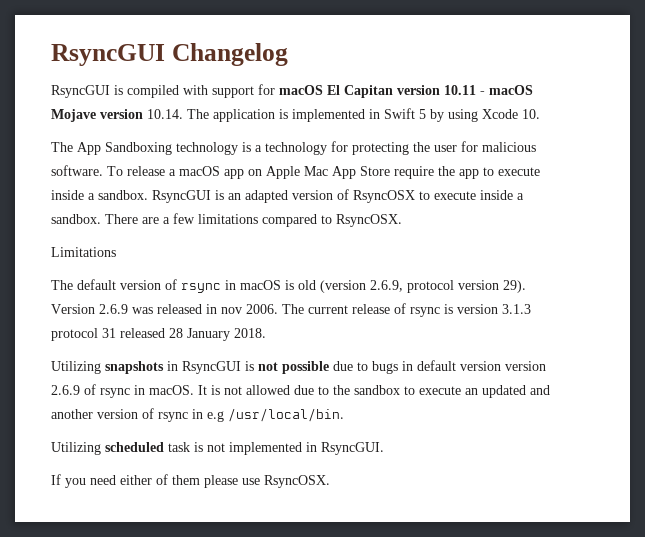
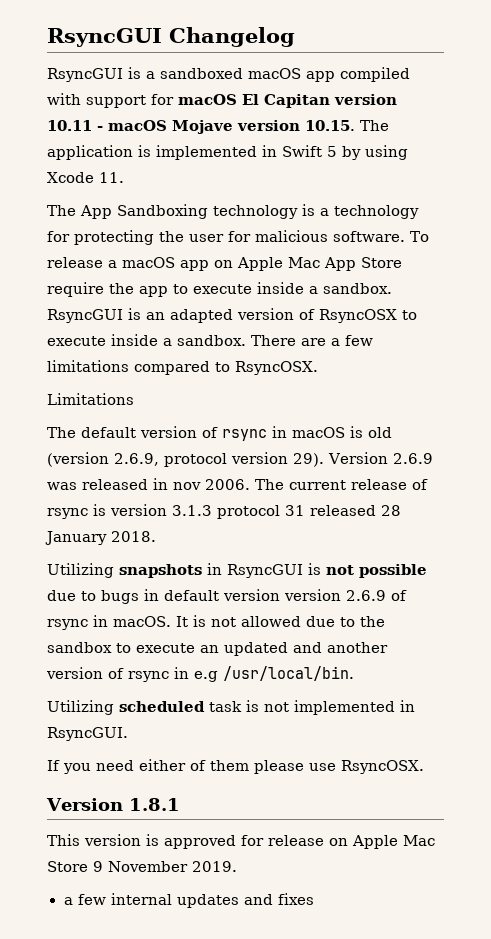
(123, 90) none -> [146,68,335,82] a sandboxed macOS app
[147,109,183,119] 10.14. -> [305,120,355,131] 10.15.
[522,109,540,119] 10. -> [99,172,124,183] 11.
(330, 481) none -> [46,798,180,811] [47,834,435,849] [47,861,237,872] [63,893,314,908] // Version 1.8.1 // This version is approved for release on Apple Mac Store 9 November 2019. // a few internal updates and fixes

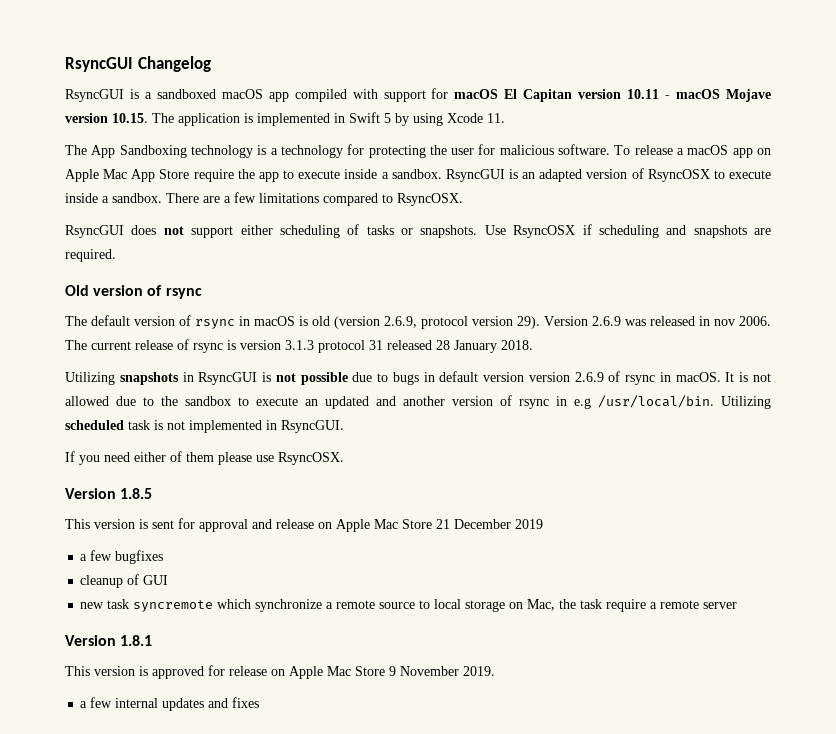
[47,393,134,405] Limitations -> [65,224,771,238] [65,249,116,262] [65,285,202,299] RsyncGUI does not support either scheduling of tasks or snapshots. Use RsyncOSX if scheduling and snapshots are required. // Old version of rsync
(354, 673) // -> (714, 401) none
(424, 767) none -> [65,488,153,499] [65,518,543,532] [80,550,164,564] [80,574,169,588] [80,599,738,612] // Version 1.8.5 // This version is sent for approval and release on Apple Mac Store 21 December 2019 // a few bugfixes // cleanup of GUI // new task syncremote which synchronize a remote source to local storage on Mac, the task require a remote server

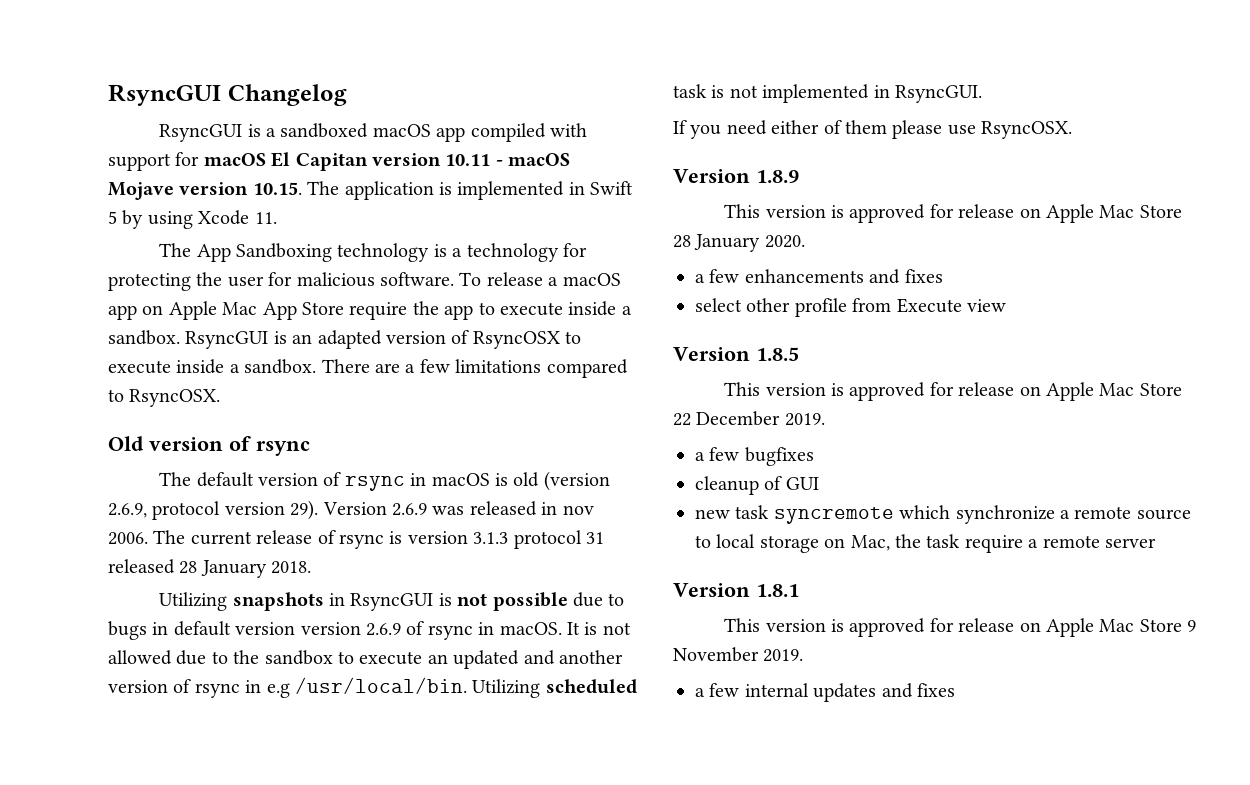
[65,224,771,238] [65,249,116,262] // RsyncGUI does not support either scheduling of tasks or snapshots. Use RsyncOSX if scheduling and snapshots are required. -> (221, 398) none
(344, 458) none -> [673,169,799,183] [724,204,1182,223] [673,234,805,252] [695,269,943,284] [695,298,1006,317] // Version 1.8.9 // This version is approved for release on Apple Mac Store 28 January 2020. // a few enhancements and fixes // select other profile from Execute view
[152,518,543,532] sent for approval and release on Apple Mac Store 21 December 2019 -> [849,382,1182,401] [673,411,825,426] approved for release on Apple Mac Store 22 December 2019.

